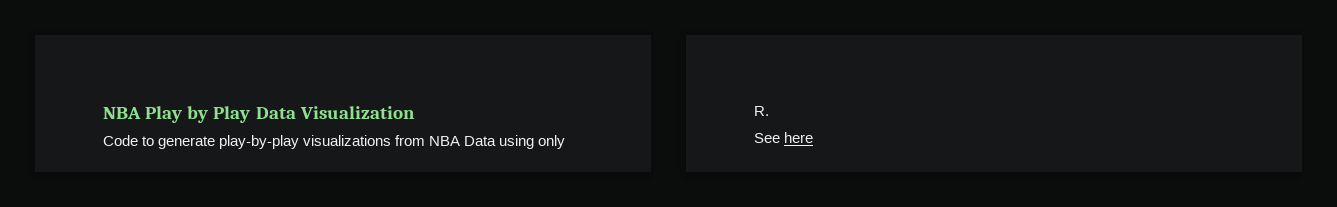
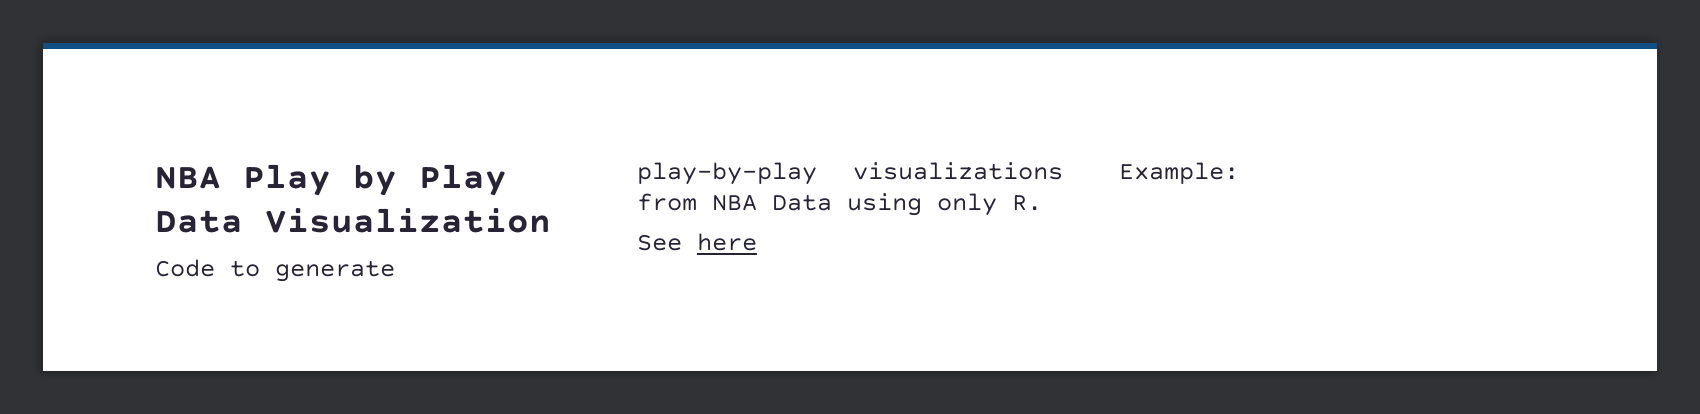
(814, 137) none -> [1119,162,1239,184] // Example:

